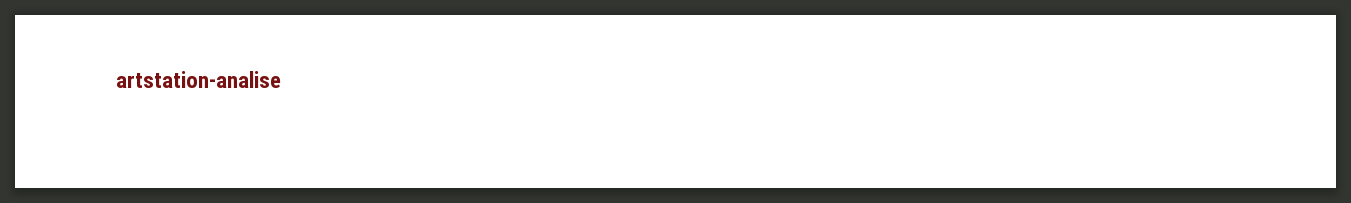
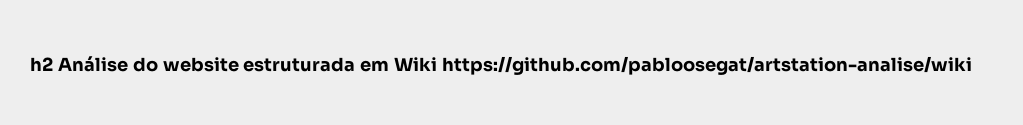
[116,71,281,88] artstation-analise -> [30,56,973,75] h2 Análise do website estruturada em Wiki https://github.com/pabloosegat/artstation-analise/wiki

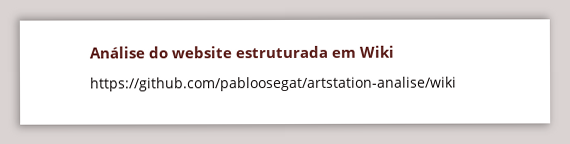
[30,57,53,71] h2 -> (89, 52) none
(438, 64) none -> (395, 51) //

